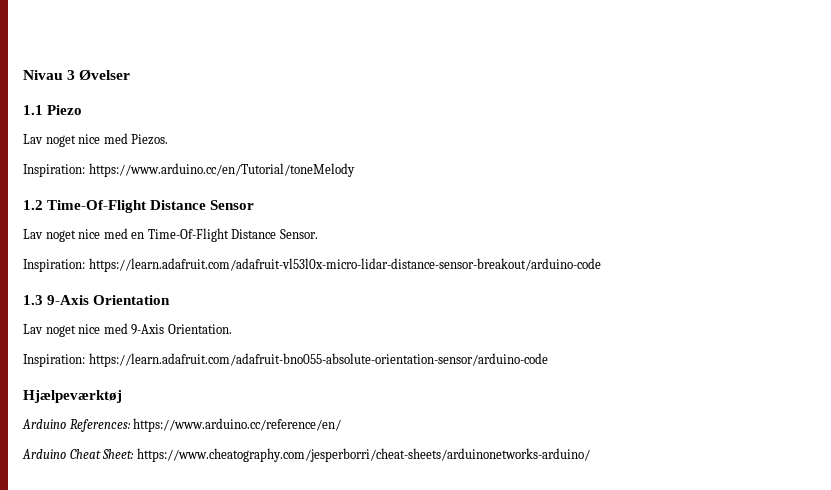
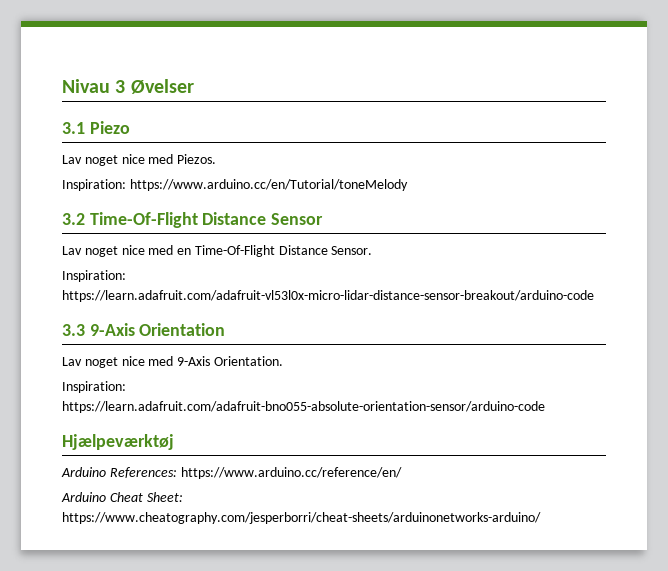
[23,105,43,115] 1.1 -> [62,122,85,134] 3.1
[23,200,43,210] 1.2 -> [62,213,85,225] 3.2
[23,295,43,305] 1.3 -> [62,324,85,336] 3.3

